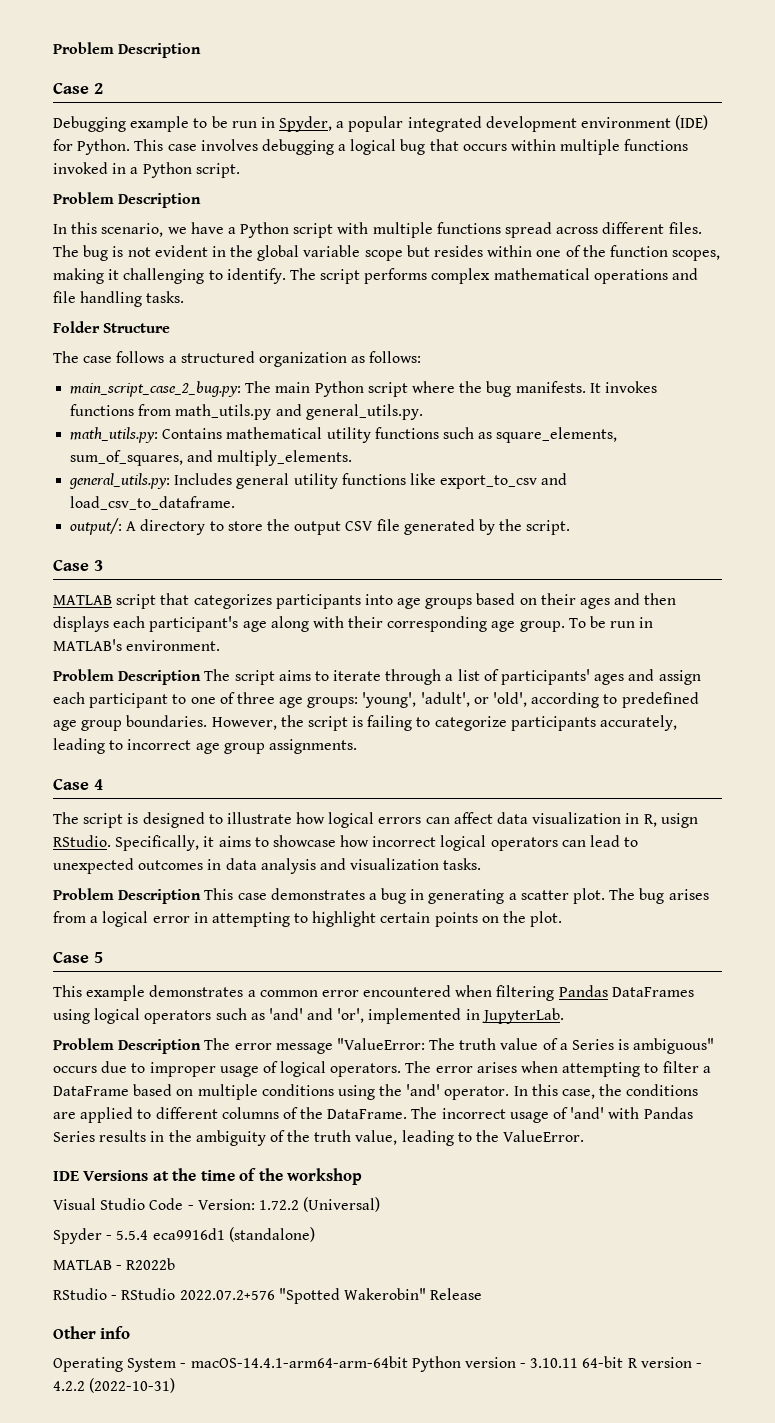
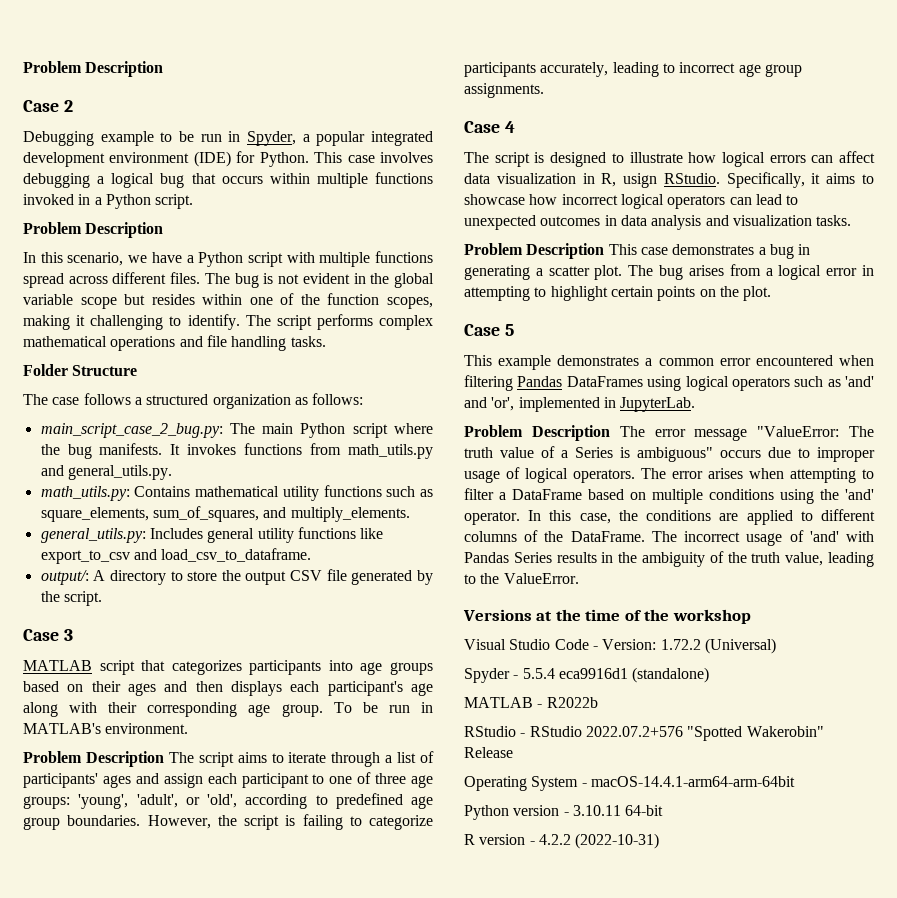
[53,1171,79,1181] IDE -> (579, 578) none
[53,1326,131,1339] // Other info -> (513, 752) none
(408, 1362) none -> (795, 781) //
(624, 1362) none -> (664, 810) //

